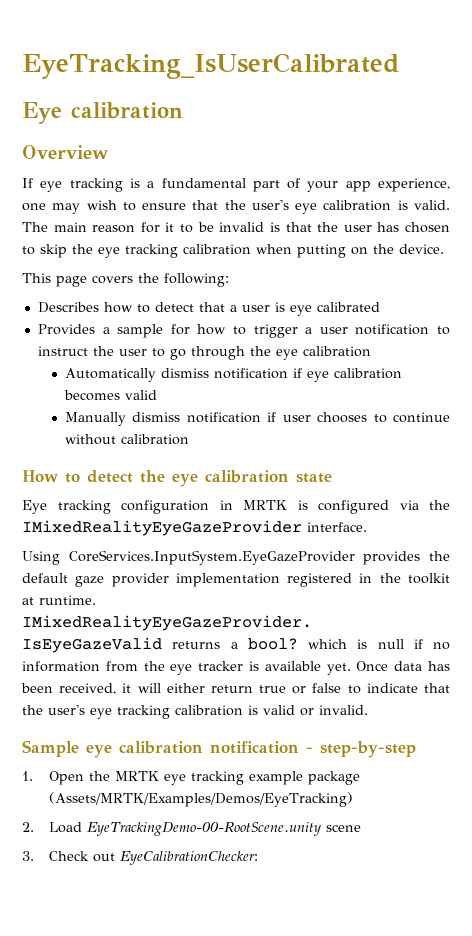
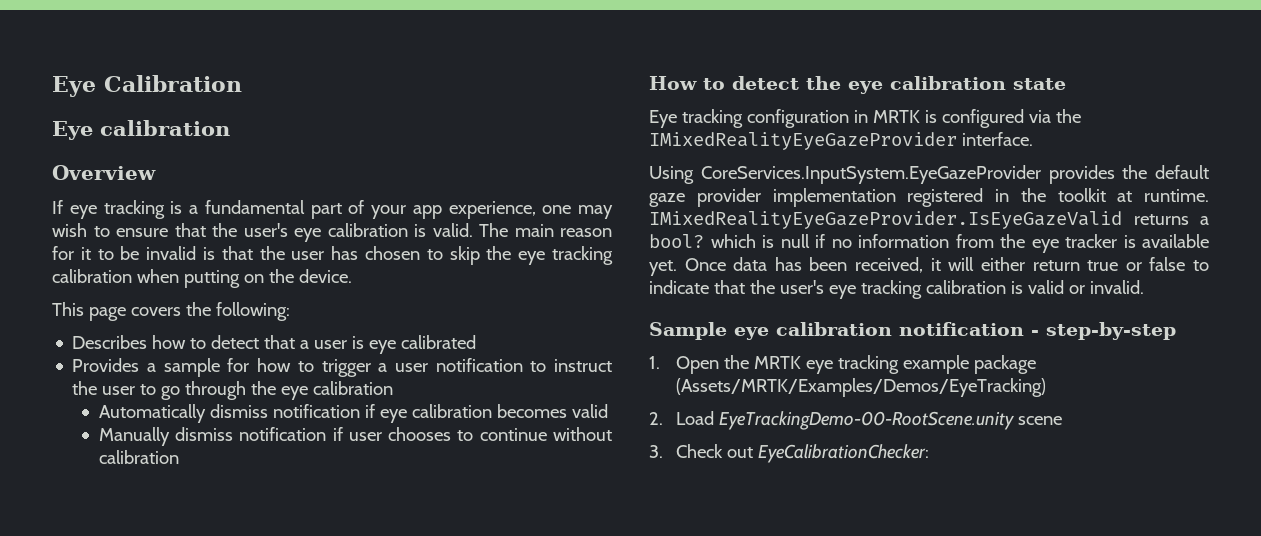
[22,53,399,79] EyeTracking_IsUserCalibrated -> [52,75,242,97] Eye Calibration

